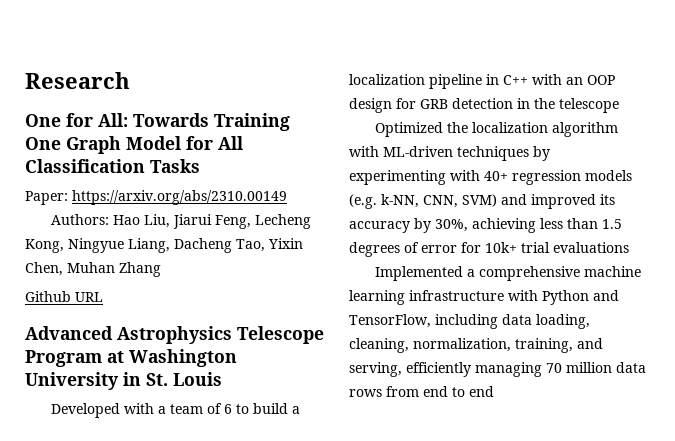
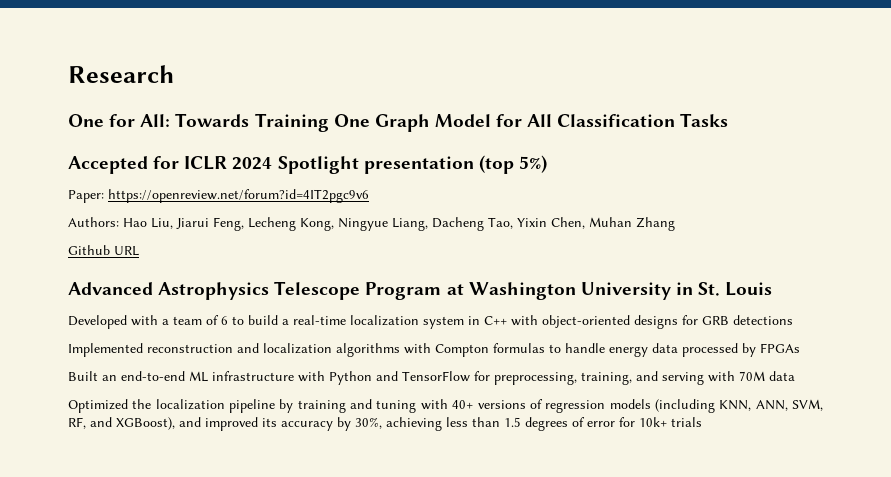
(200, 166) none -> [68,155,547,174] // Accepted for ICLR 2024 Spotlight presentation (top 5%)
[72,190,287,205] https://arxiv.org/abs/2310.00149 -> [108,189,369,203] https://openreview.net/forum?id=4IT2pgc9v6
[349,74,615,89] [349,98,619,113] [374,122,618,137] [349,146,550,161] [349,170,632,185] [349,194,497,209] localization pipeline in C++ with an OOP design for GRB detection in the telescope // Optimized the localization algorithm with ML-driven techniques by experimenting with 40+ regression models (e.g. k-NN, CNN, SVM) -> [293,315,793,329] [68,343,800,357] [68,371,795,385] [68,399,824,413] [68,417,175,430] real-time localization system in C++ with object-oriented designs for GRB detections // Implemented reconstruction and localization algorithms with Compton formulas to handle energy data processed by FPGAs // Built an end-to-end ML infrastructure with Python and TensorFlow for preprocessing, training, and serving with 70M data // Optimized the localization pipeline by training and tuning with 40+ versions of regression models (including KNN, ANN, SVM, RF, and XGBoost),
[521,242,629,253] [374,266,641,281] [349,290,619,305] [349,314,590,329] [349,338,603,353] [349,362,646,377] [349,386,494,397] trial evaluations // Implemented a comprehensive machine learning infrastructure with Python and TensorFlow, including data loading, cleaning, normalization, training, and serving, efficiently managing 70 million data rows from end to end -> [671,417,702,427] trials

